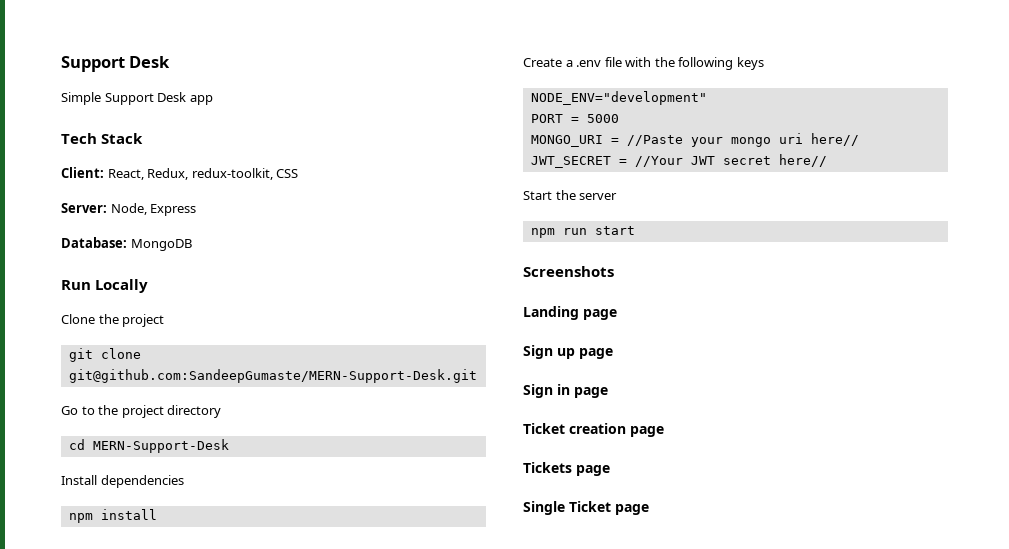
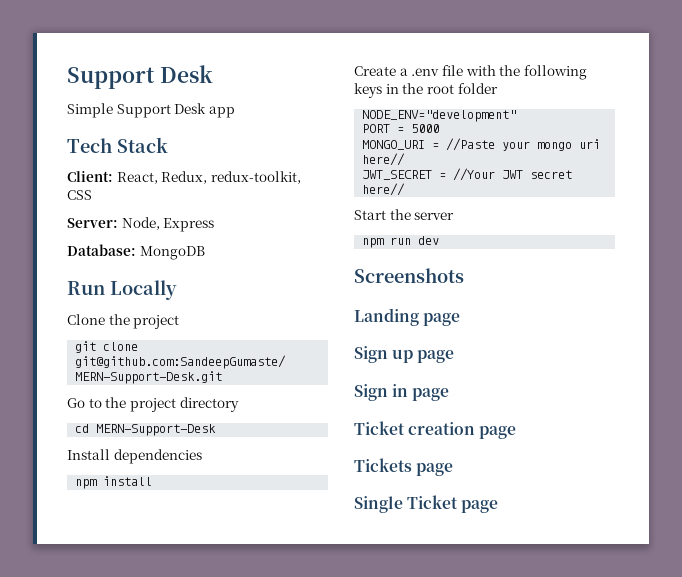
(764, 63) none -> [385,83,498,94] in the root folder
[594,226,635,235] start -> [418,236,440,245] dev

